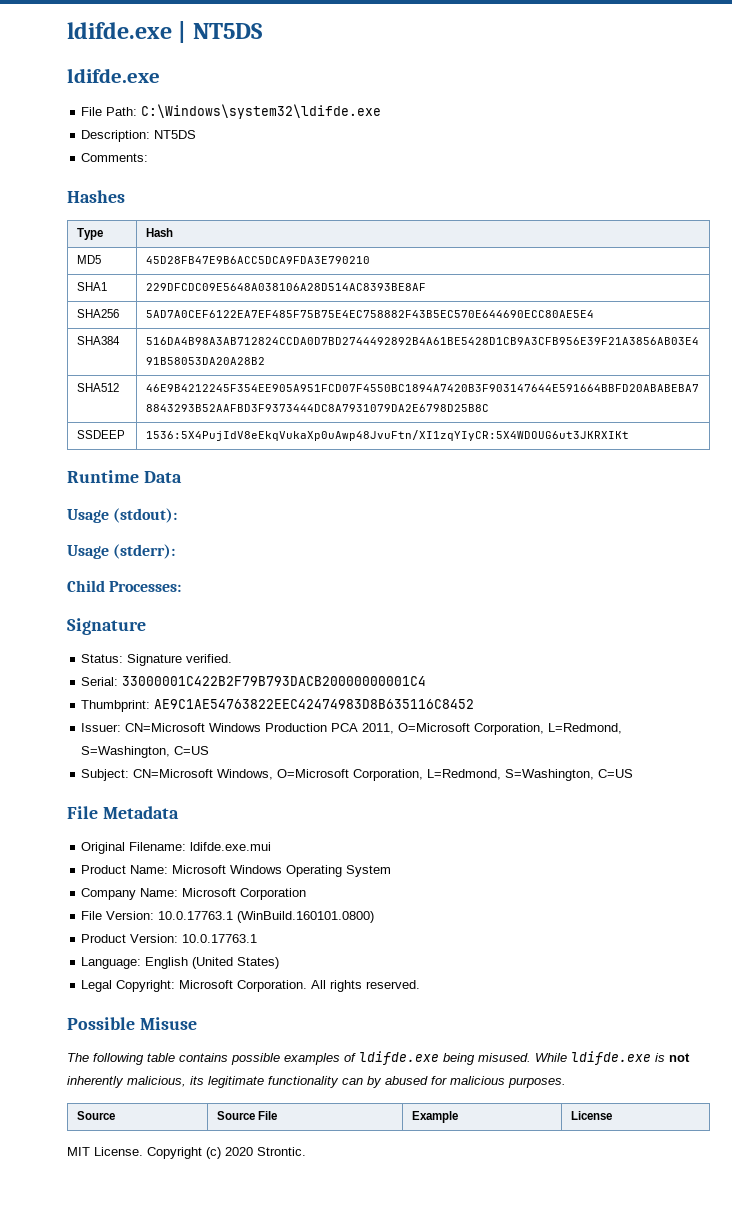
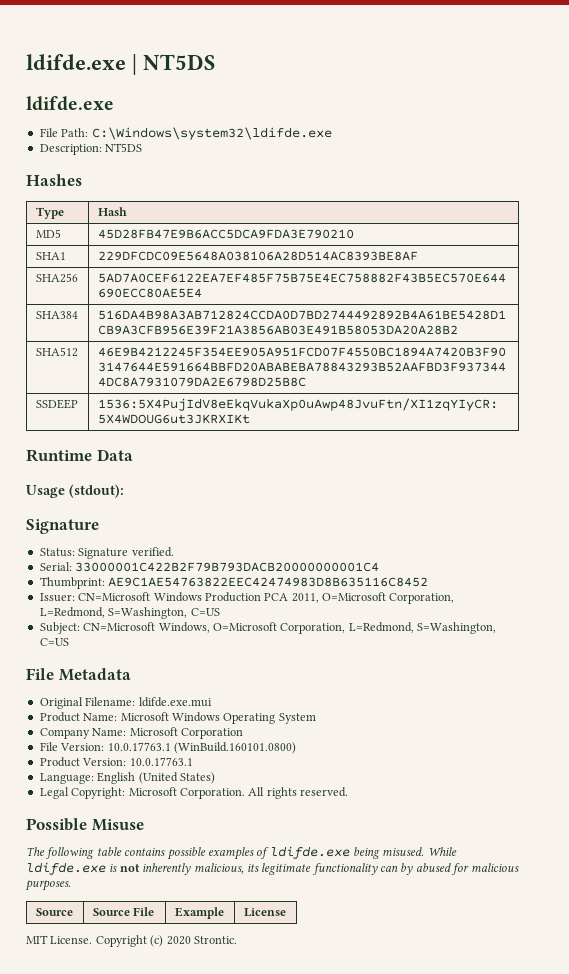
[81,153,149,162] // Comments: -> (143, 147) none
[67,544,176,559] [67,580,182,592] // Usage (stderr): // Child Processes: -> (124, 491) none

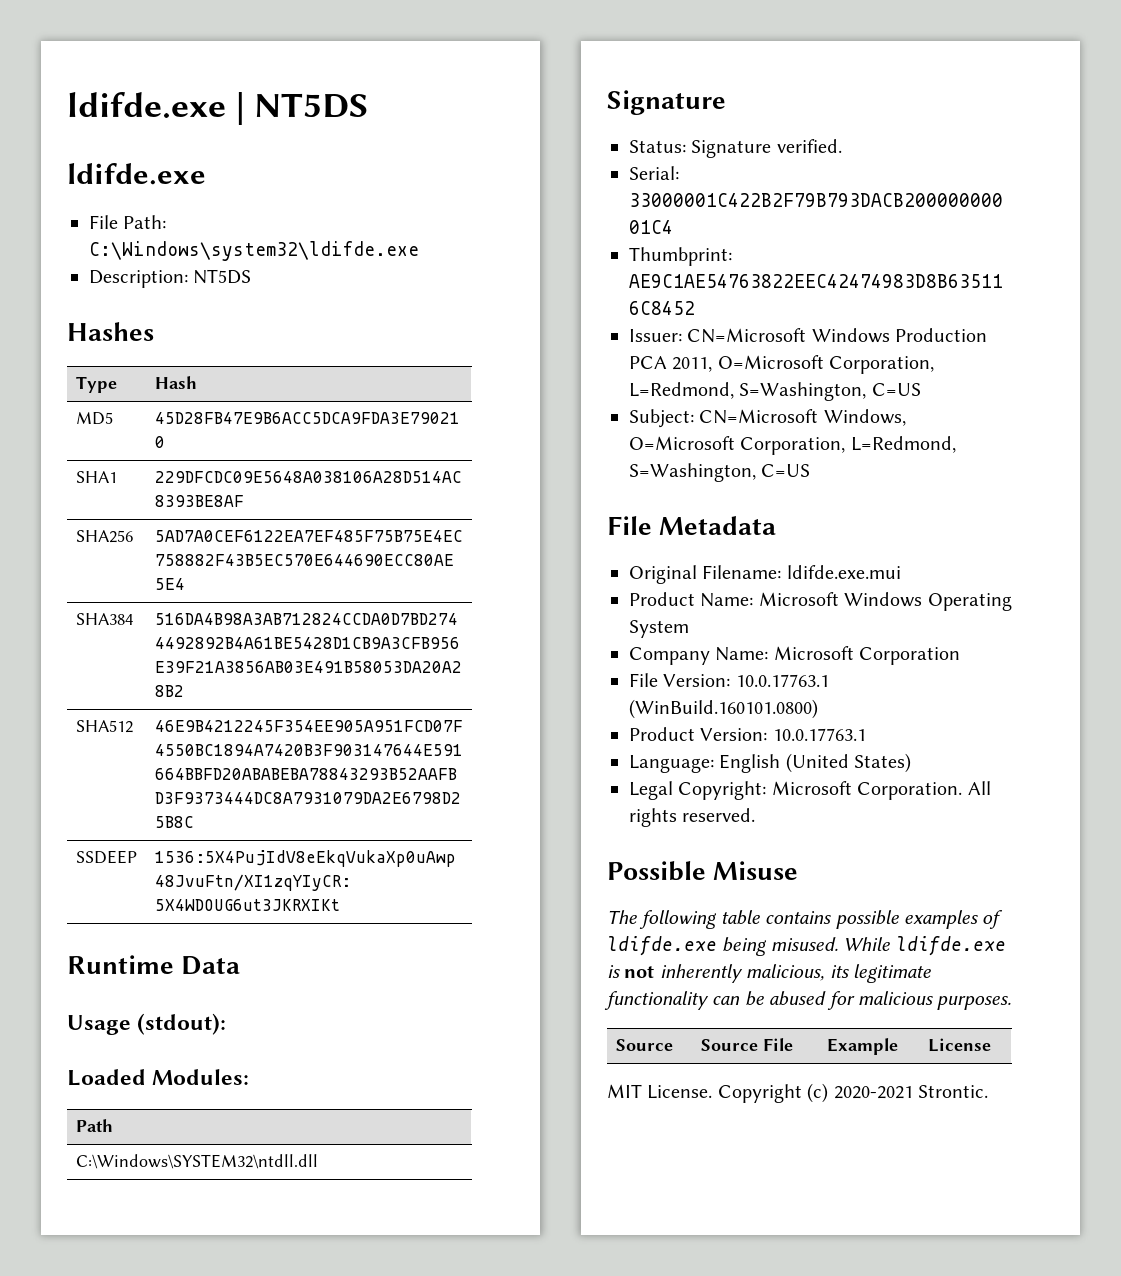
(124, 491) none -> [67,1069,250,1086] [75,1119,113,1132] [75,1154,318,1169] // Loaded Modules: // Path // C:\Windows\SYSTEM32\ntdll.dll
[400,863,414,875] by -> [744,991,764,1006] be
[166,936,191,945] 2020 -> [833,1086,913,1099] 2020-2021

